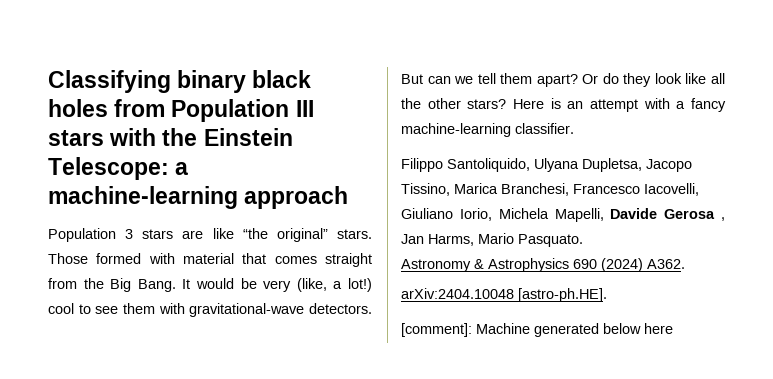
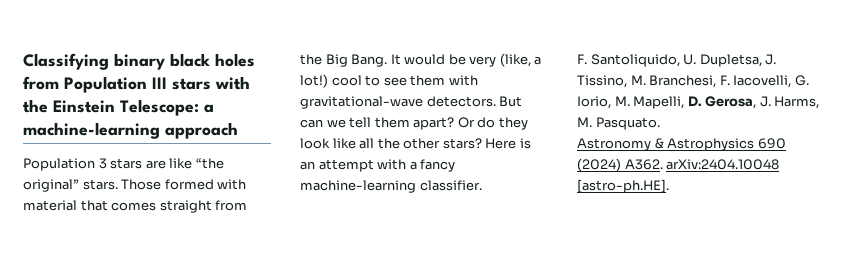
[401,158,692,172] [401,183,699,196] [401,208,725,222] [401,233,514,246] Filippo Santoliquido, Ulyana Dupletsa, Jacopo Tissino, Marica Branchesi, Francesco Iacovelli, Giuliano Iorio, Michela Mapelli, Davide Gerosa , Jan Harms, Mario -> [577,54,777,67] [577,75,809,88] [577,96,820,109] [577,117,592,127] F. Santoliquido, U. Dupletsa, J. Tissino, M. Branchesi, F. Iacovelli, G. Iorio, M. Mapelli, D. Gerosa, J. Harms, M.
(685, 264) // -> (663, 164) none
[401,323,673,337] // [comment]: Machine generated below here -> (669, 186) none

